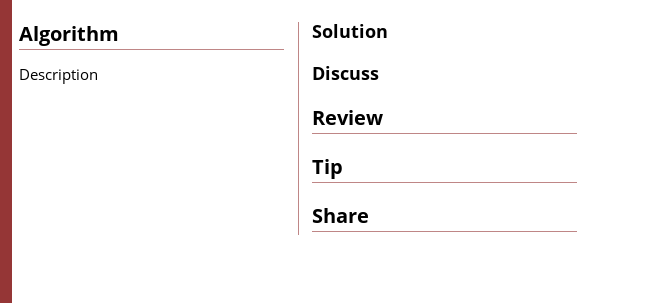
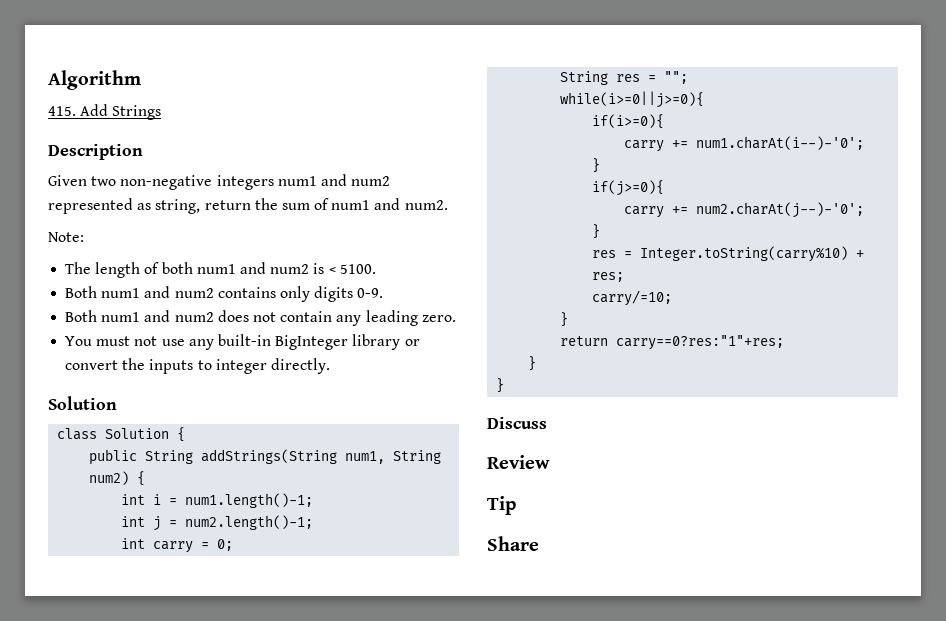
[19,69,98,84] [312,24,388,38] Description // Solution -> [48,104,162,120] [48,144,143,160] [48,174,391,190] [48,198,448,214] [48,232,84,242] [65,262,376,278] [65,286,384,302] [65,310,456,326] [65,334,420,350] [65,358,330,374] [48,396,117,410] [57,427,186,442] [89,449,442,465] [89,471,146,486] [121,493,314,508] [121,515,314,531] [121,538,234,553] [560,71,689,85] [560,91,705,108] [592,114,665,129] [624,136,865,152] [592,158,601,173] [592,180,665,196] [624,202,865,218] [592,224,601,239] [592,246,865,262] [592,272,625,282] [592,290,673,306] [560,312,569,327] [560,335,785,350] [528,356,537,371] [496,378,505,393] 415. Add Strings // Description // Given two non-negative integers num1 and num2 represented as string, return the sum of num1 and num2. // Note: // The length of both num1 and num2 is < 5100. // Both num1 and num2 contains only digits 0-9. // Both num1 and num2 does not contain any leading zero. // You must not use any built-in BigInteger library or convert the inputs to integer directly. // Solution // class Solution { // public String addStrings(String num1, String num2) { // int i = num1.length()-1; // int j = num2.length()-1; // int carry = 0; // String res = ""; // while(i>=0||j>=0){ // if(i>=0){ // carry += num1.charAt(i--)-'0'; // } // if(j>=0){ // carry += num2.charAt(j--)-'0'; // } // res = Integer.toString(carry%10) + res; // carry/=10; // } // return carry==0?res:"1"+res; // } // }

